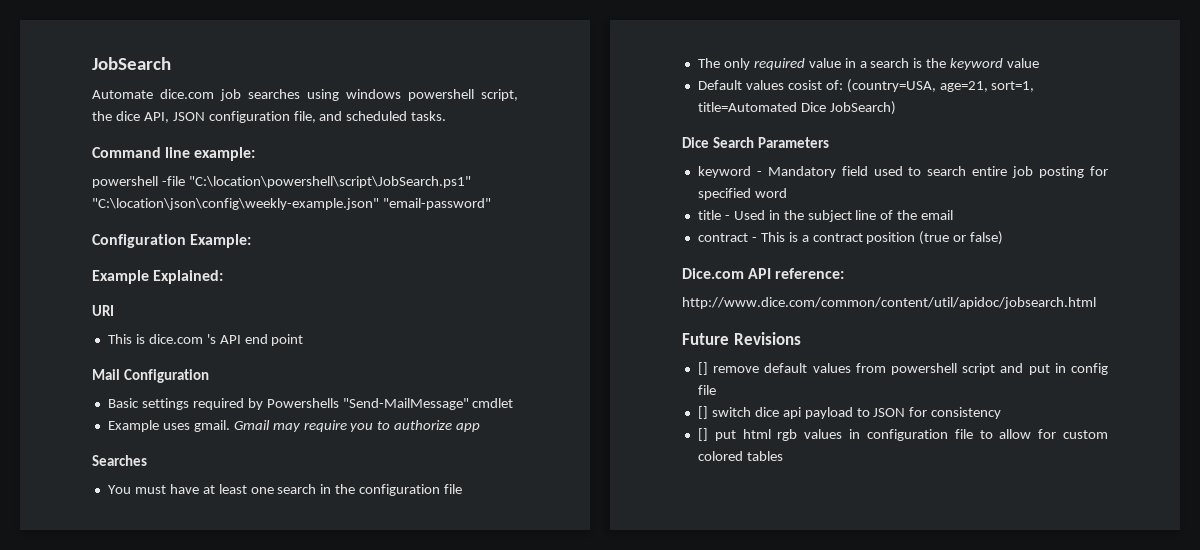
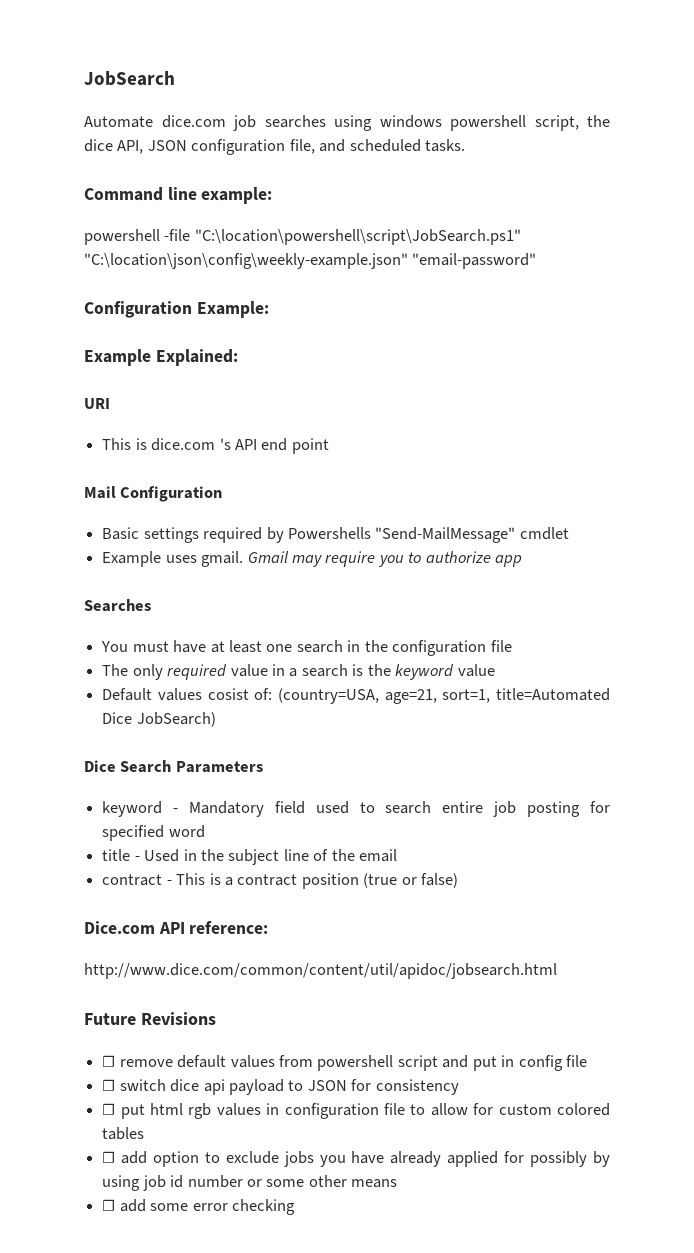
[697,362,708,375] [] -> [102,1055,116,1067] ☐
[697,406,708,419] [] -> [102,1079,116,1091] ☐
[697,428,708,441] [] -> [102,1103,116,1115] ☐
(783, 456) none -> [102,1151,611,1167] [102,1175,398,1191] [102,1199,295,1215] // ☐ add option to exclude jobs you have already applied for possibly by using job id number or some other means // ☐ add some error checking

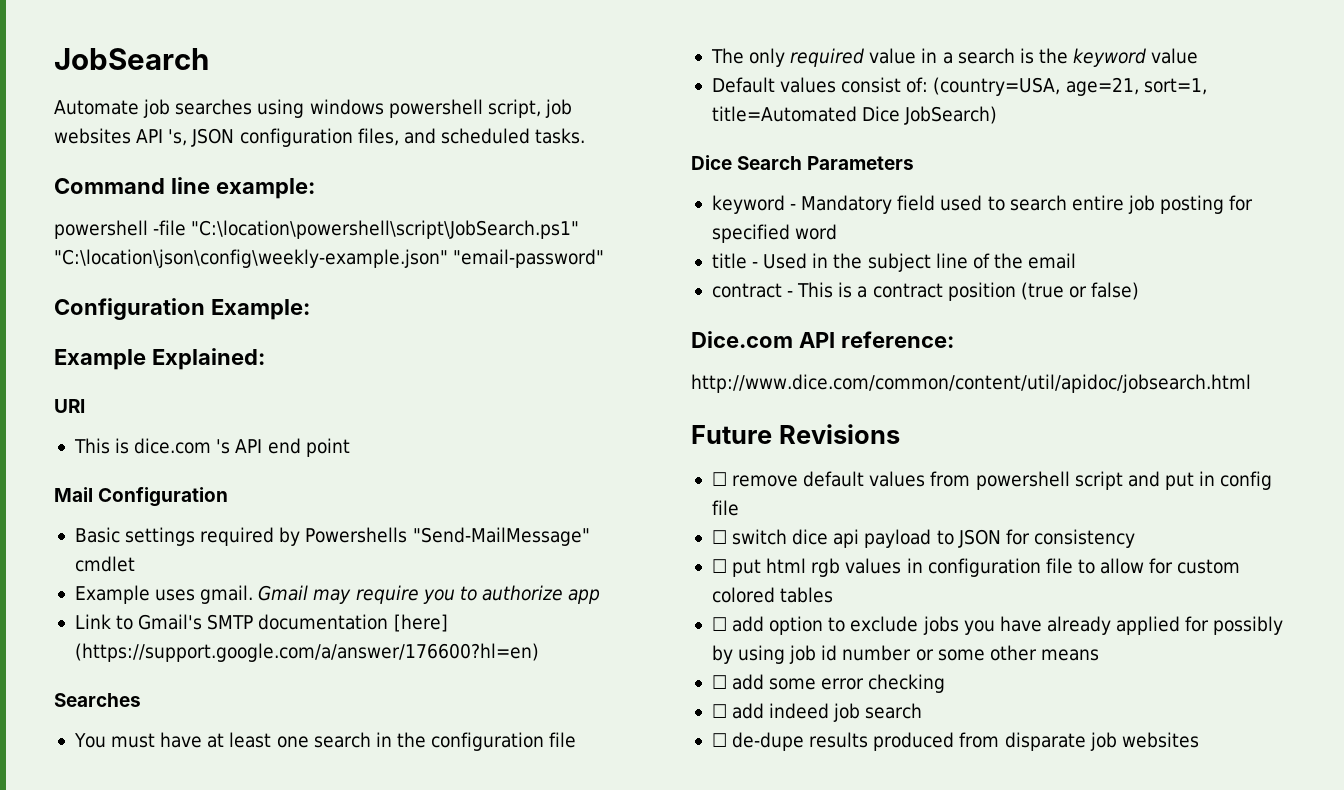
[161,115,226,128] dice.com -> (139, 107) none
[587,115,610,127] [84,139,144,154] the dice API, -> [544,99,572,118] [54,128,188,146] job websites API 's,
[289,139,315,154] file, -> [357,128,399,146] files,
(523, 561) none -> [74,614,448,632] [74,643,539,662] // Link to Gmail's SMTP documentation [here] (https://support.google.com/a/answer/176600?hl=en)
[207,688,249,700] cosist -> [841,77,902,93] consist
(295, 1207) none -> [711,703,923,722] [711,732,1199,751] // ☐ add indeed job search // ☐ de-dupe results produced from disparate job websites

